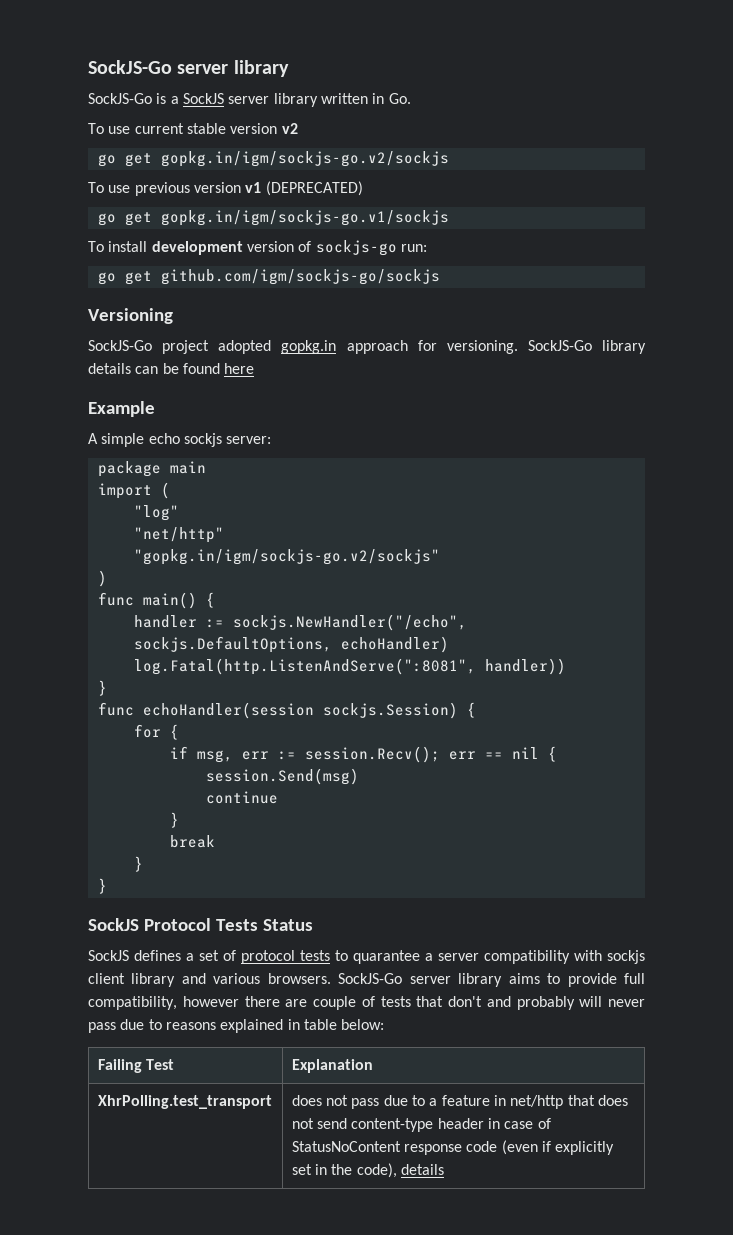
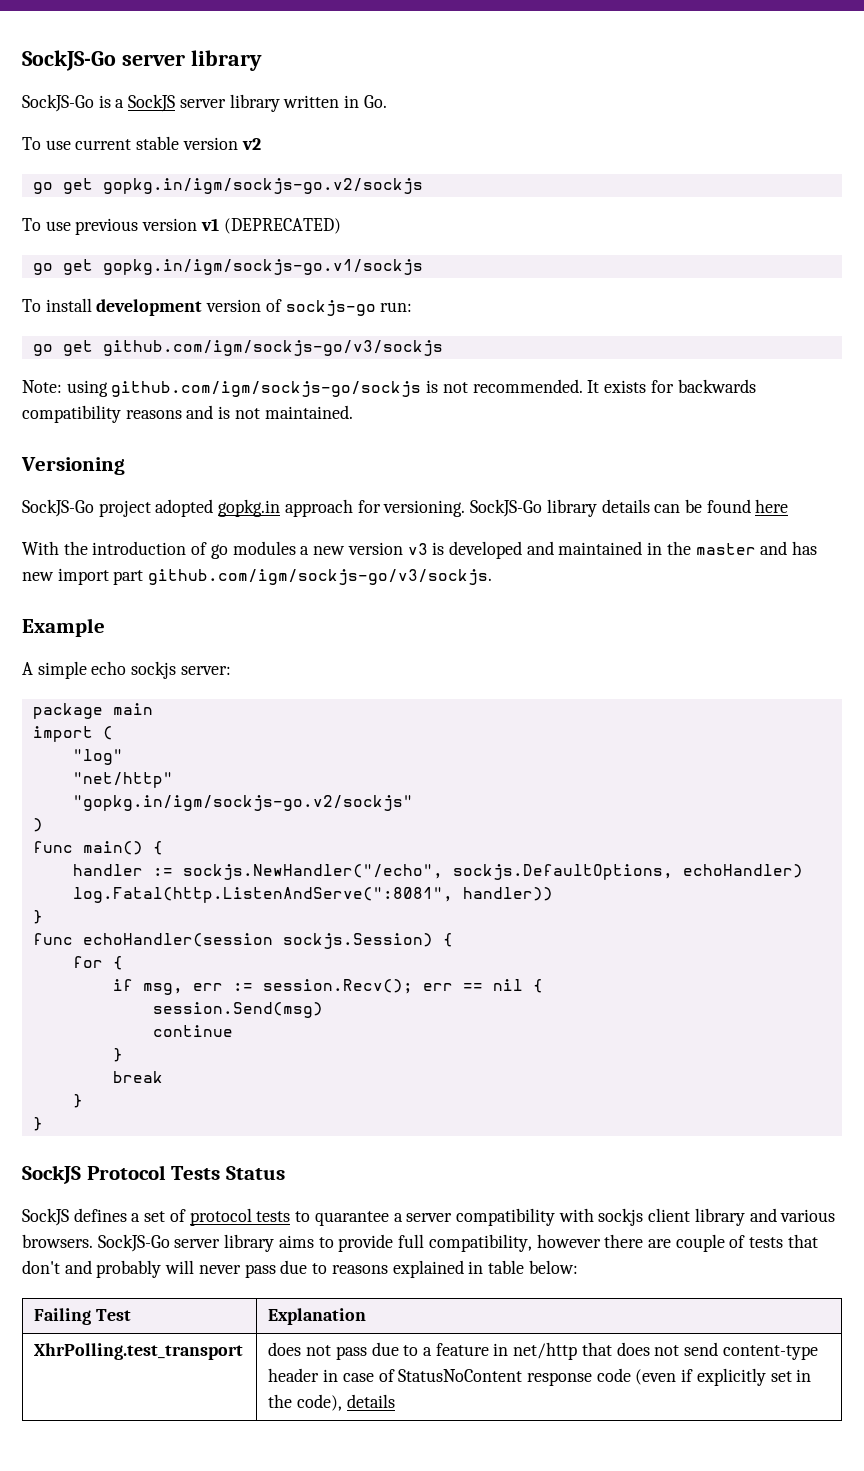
[160,269,440,285] github.com/igm/sockjs-go/sockjs -> [102,340,443,356] [22,379,756,397] [22,405,353,423] github.com/igm/sockjs-go/v3/sockjs // Note: using github.com/igm/sockjs-go/sockjs is not recommended. It exists for backwards compatibility reasons and is not maintained.
(255, 368) none -> [22,541,818,559] [22,568,493,585] // With the introduction of go modules a new version v3 is developed and maintained in the master and has new import part github.com/igm/sockjs-go/v3/sockjs.

